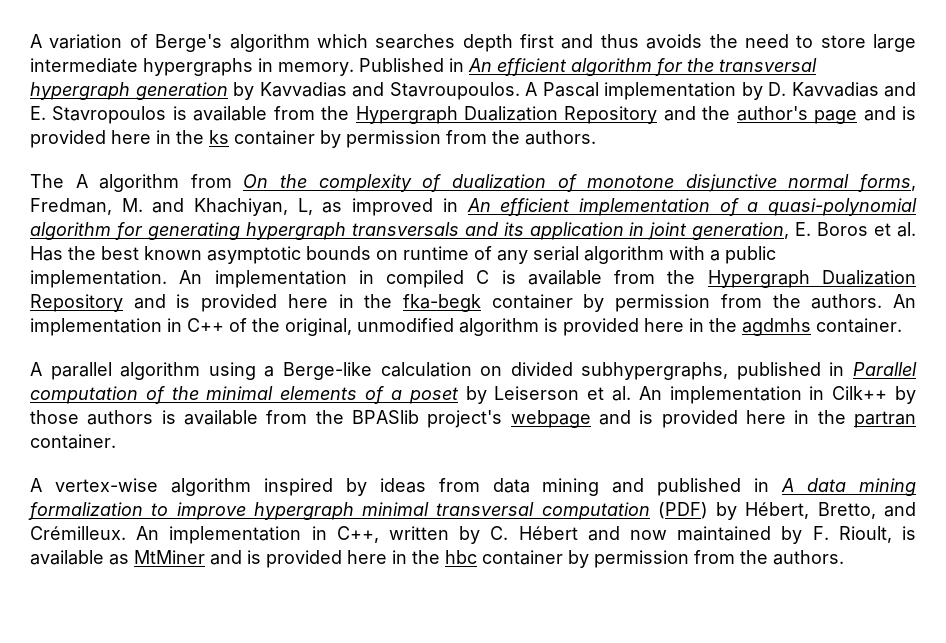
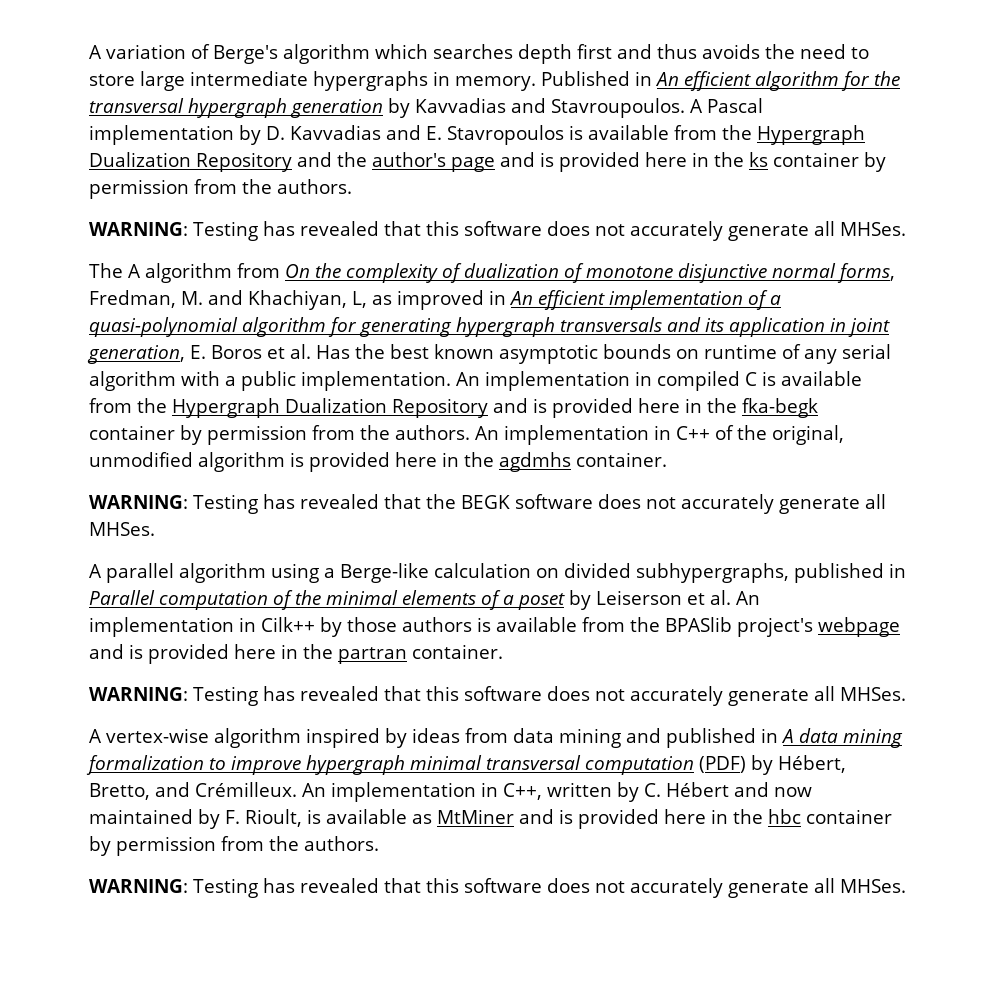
(596, 137) none -> [89,221,906,241] // WARNING: Testing has revealed that this software does not accurately generate all MHSes.
(902, 325) none -> [89,494,886,514] [89,522,155,536] // WARNING: Testing has revealed that the BEGK software does not accurately generate all MHSes.
(116, 441) none -> [89,686,906,706] // WARNING: Testing has revealed that this software does not accurately generate all MHSes.
(844, 557) none -> [89,878,906,898] // WARNING: Testing has revealed that this software does not accurately generate all MHSes.

